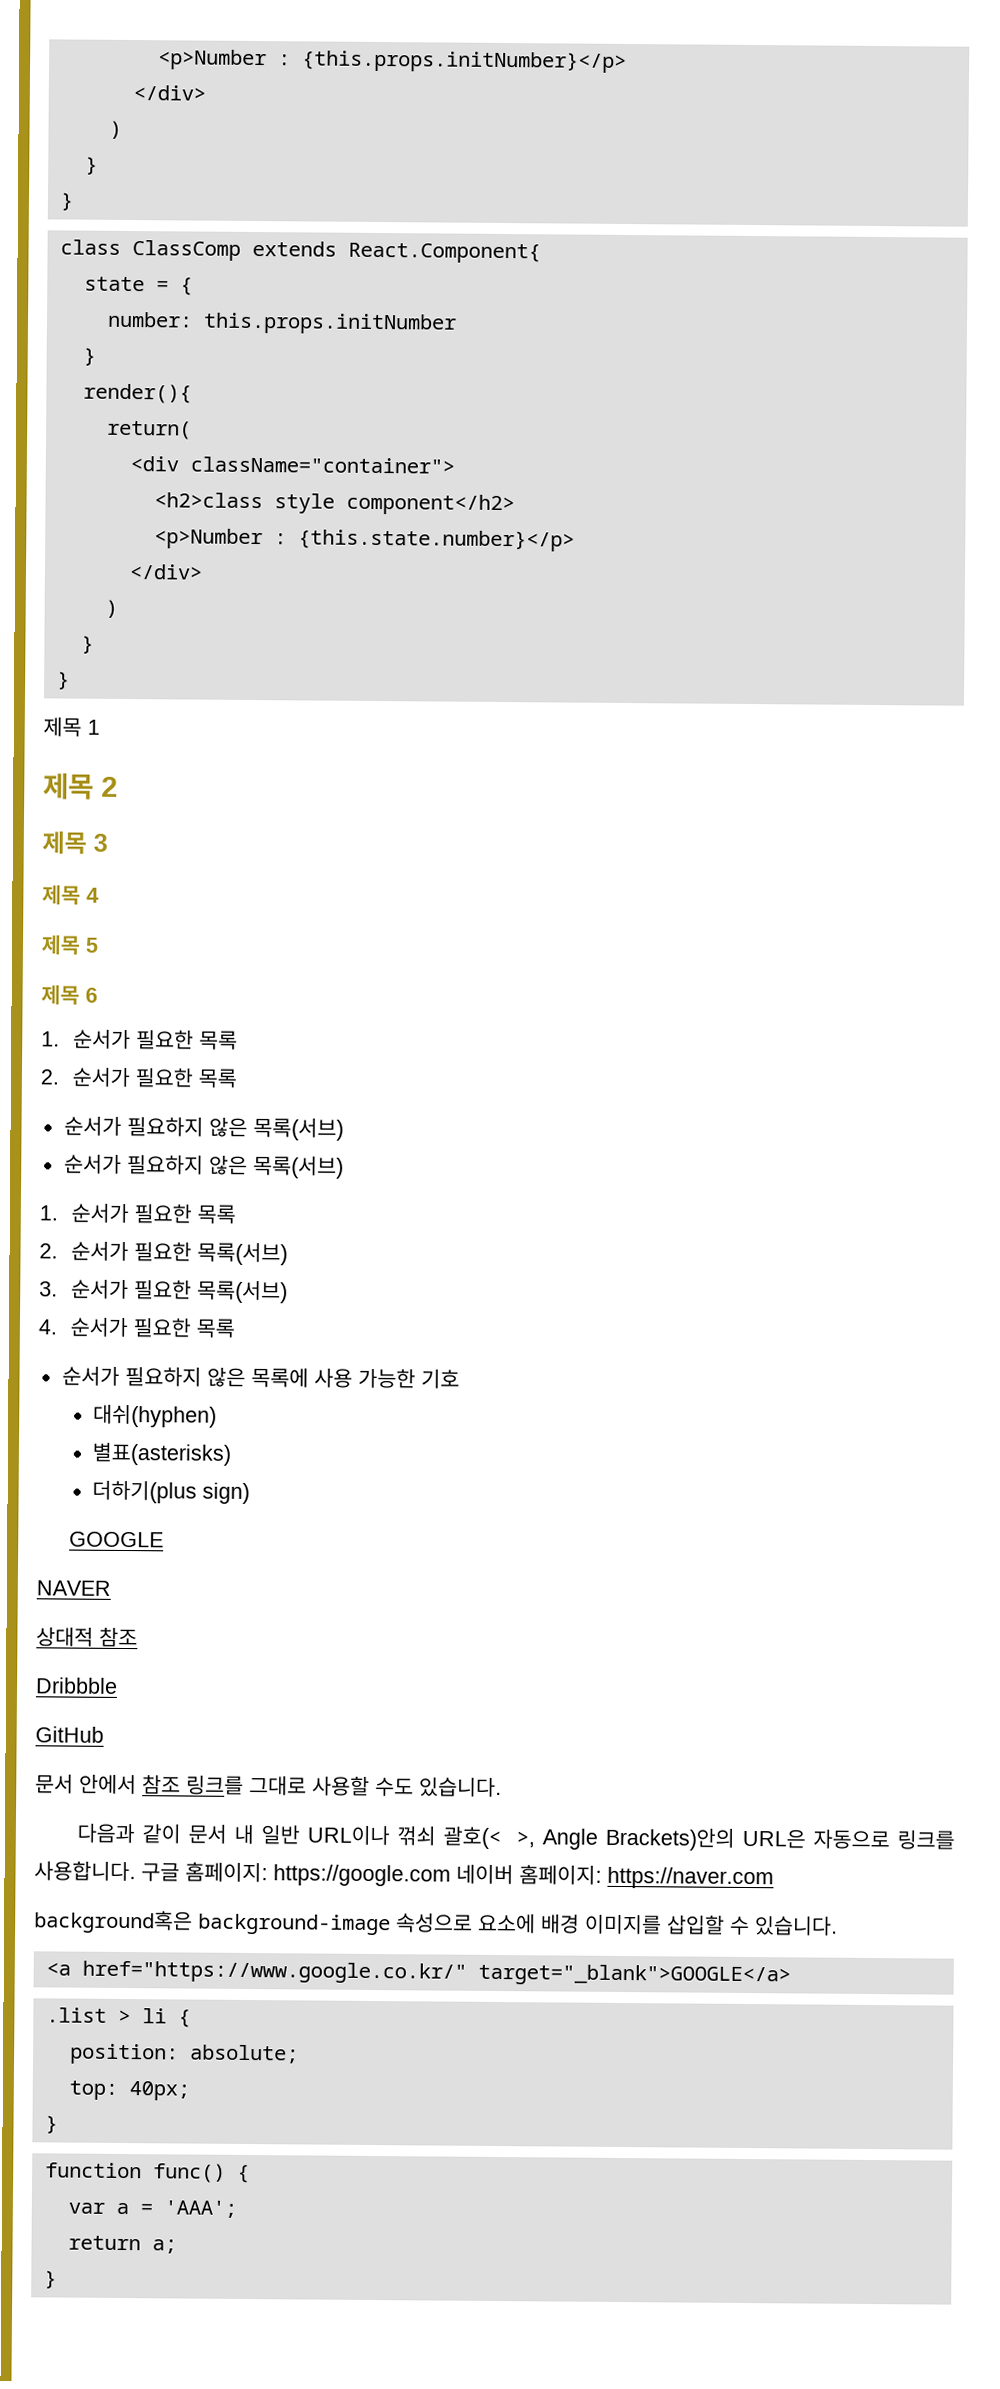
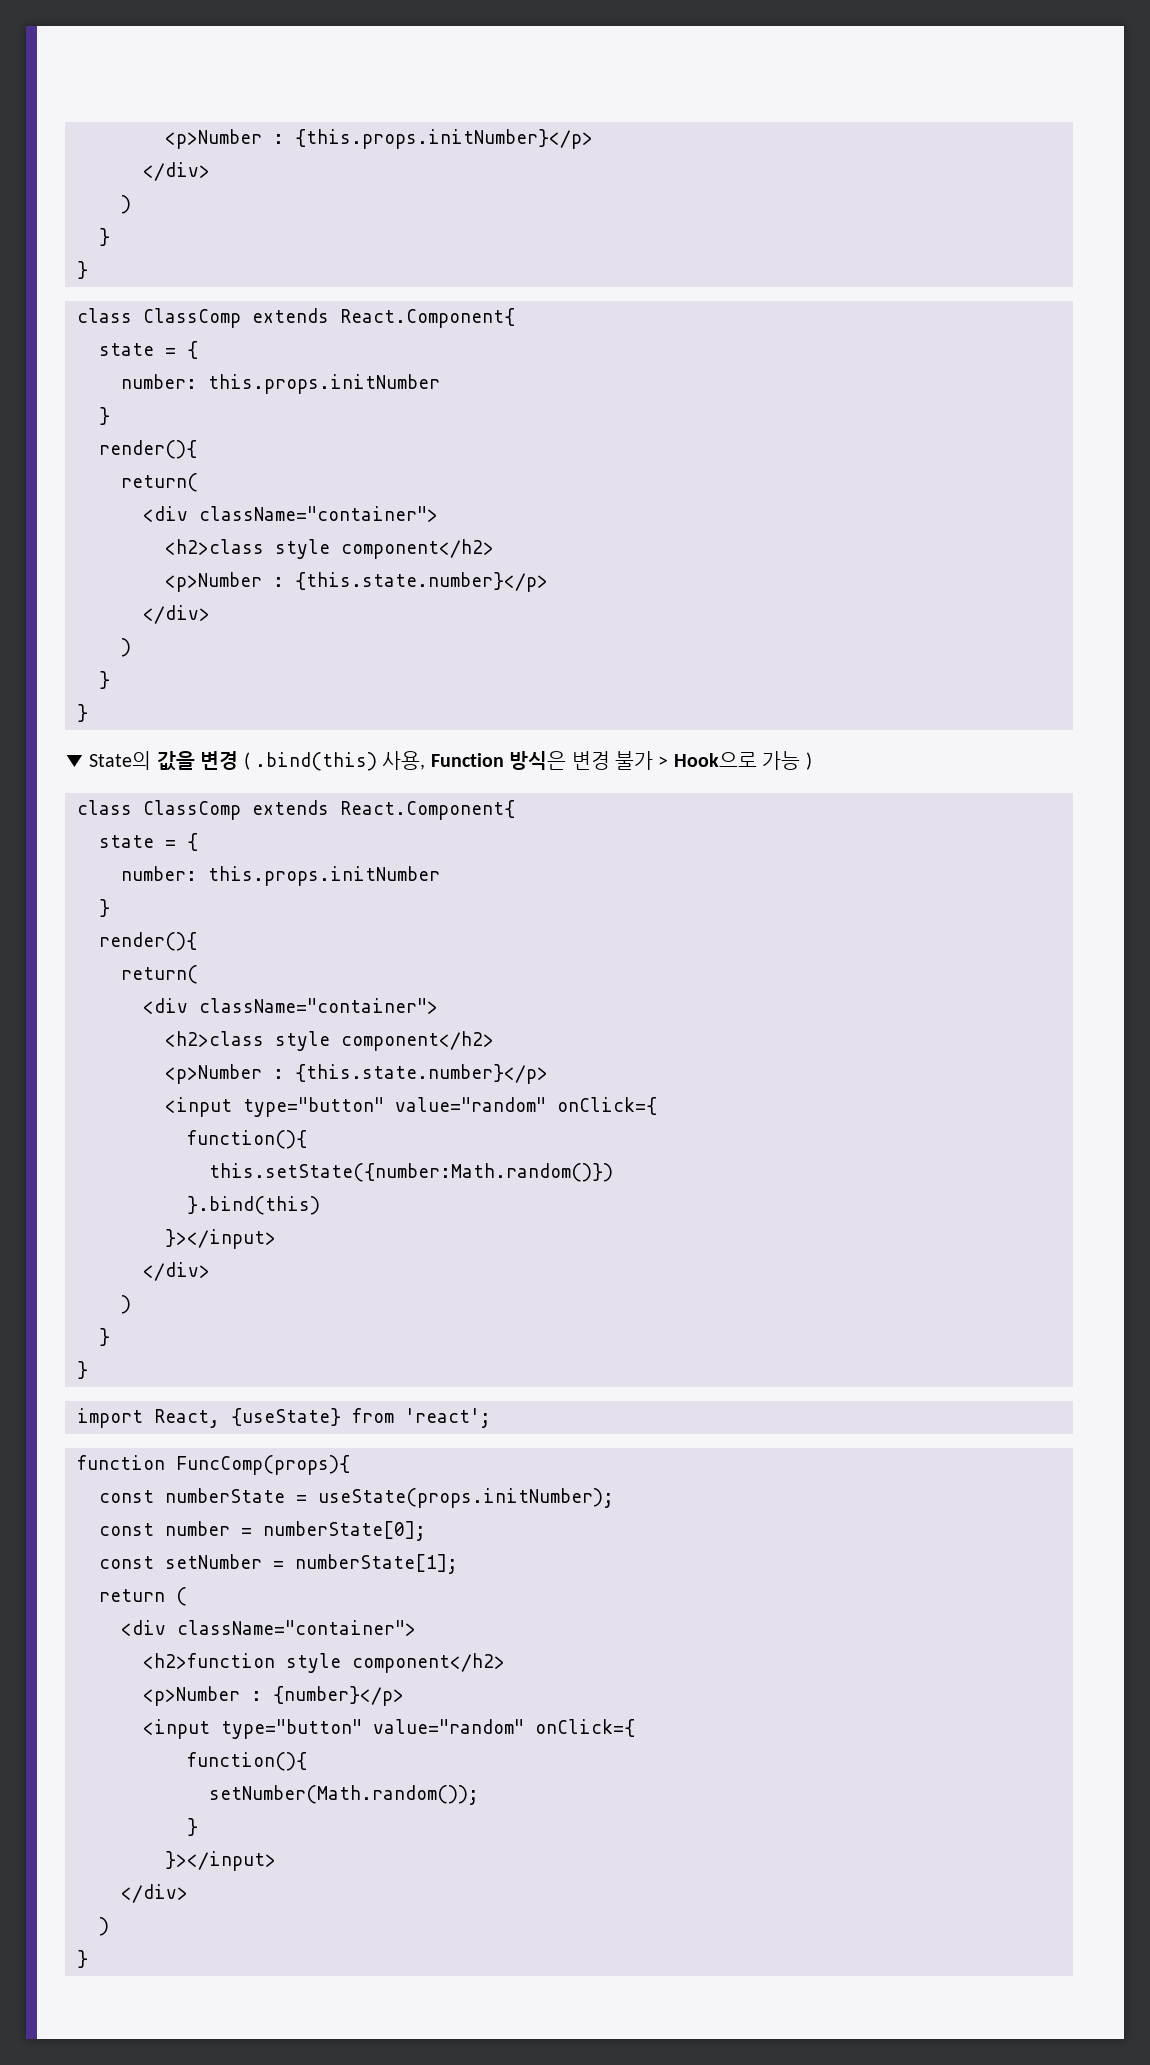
[43,717,100,737] [43,772,118,800] [42,831,108,855] [42,884,99,905] [41,934,99,955] [41,984,98,1005] [41,1029,238,1050] [40,1067,238,1088] [63,1116,344,1141] [63,1154,344,1179] [39,1203,236,1224] [39,1241,288,1266] [39,1279,288,1304] [38,1317,235,1338] [61,1366,460,1389] [93,1404,218,1428] [92,1442,232,1466] [92,1480,251,1505] [68,1531,164,1548] [36,1580,111,1596] [36,1626,138,1648] [35,1677,118,1694] [35,1726,104,1743] [35,1774,502,1798] [77,1823,955,1851] [34,1860,774,1890] [34,1909,838,1936] [45,1960,791,1987] [45,2007,191,2028] [69,2043,299,2065] [68,2080,190,2101] [44,2115,58,2134] [44,2162,250,2184] [67,2200,237,2218] [67,2235,177,2254] 제목 1 // 제목 2 // 제목 3 // 제목 4 // 제목 5 // 제목 6 // 1. 순서가 필요한 목록 // 2. 순서가 필요한 목록 // 순서가 필요하지 않은 목록(서브) // 순서가 필요하지 않은 목록(서브) // 1. 순서가 필요한 목록 // 2. 순서가 필요한 목록(서브) // 3. 순서가 필요한 목록(서브) // 4. 순서가 필요한 목록 // 순서가 필요하지 않은 목록에 사용 가능한 기호 // 대쉬(hyphen) // 별표(asterisks) // 더하기(plus sign) // GOOGLE // NAVER // 상대적 참조 // Dribbble // GitHub // 문서 안에서 참조 링크를 그대로 사용할 수도 있습니다. // 다음과 같이 문서 내 일반 URL이나 꺾쇠 괄호(< >, Angle Brackets)안의 URL은 자동으로 링크를 사용합니다. 구글 홈페이지: https://google.com 네이버 홈페이지: https://naver.com // background혹은 background-image 속성으로 요소에 배경 이미지를 삽입할 수 있습니다. // <a href="https://www.google.co.kr/" target="_blank">GOOGLE</a> // .list > li { // position: absolute; // top: 40px; // } // function func() { // var a = 'AAA'; // return a; -> [65,751,812,771] [77,800,515,820] [99,833,198,851] [121,866,440,886] [99,899,110,917] [99,932,197,951] [121,965,198,984] [143,998,438,1014] [165,1031,494,1051] [165,1064,548,1084] [165,1097,657,1117] [187,1130,307,1149] [209,1163,613,1182] [187,1196,320,1215] [165,1229,276,1249] [143,1262,210,1281] [121,1295,131,1314] [99,1328,110,1346] [77,1361,88,1379] [77,1408,491,1428] [77,1455,350,1475] [99,1488,614,1508] [99,1521,426,1541] [99,1554,458,1574] [99,1587,187,1606] [121,1620,416,1636] [143,1653,505,1673] [143,1686,404,1706] [143,1719,635,1739] [187,1752,307,1771] [209,1785,479,1805] [187,1818,198,1836] [165,1851,276,1871] [121,1884,188,1903] [99,1917,109,1936] ▼ State의 값을 변경 ( .bind(this) 사용, Function 방식은 변경 불가 > Hook으로 가능 ) // class ClassComp extends React.Component{ // state = { // number: this.props.initNumber // } // render(){ // return( // <div className="container"> // <h2>class style component</h2> // <p>Number : {this.state.number}</p> // <input type="button" value="random" onClick={ // function(){ // this.setState({number:Math.random()}) // }.bind(this) // }></input> // </div> // ) // } // } // import React, {useState} from 'react'; // function FuncComp(props){ // const numberState = useState(props.initNumber); // const number = numberState[0]; // const setNumber = numberState[1]; // return ( // <div className="container"> // <h2>function style component</h2> // <p>Number : {number}</p> // <input type="button" value="random" onClick={ // function(){ // setNumber(Math.random()); // } // }></input> // </div> // )

